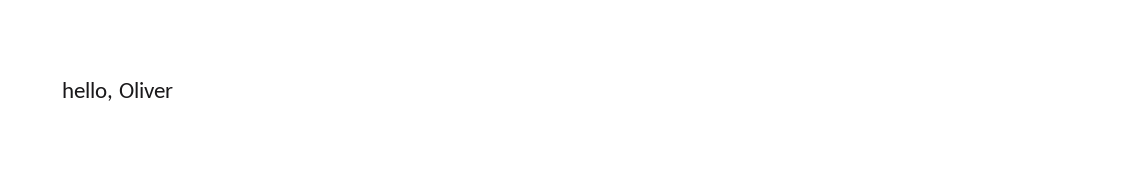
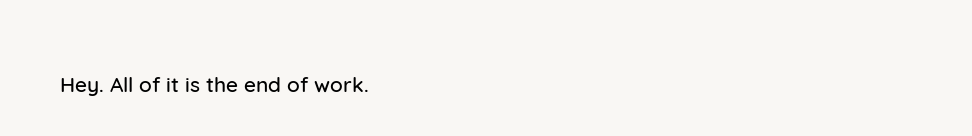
[62,82,174,101] hello, Oliver -> [60,77,369,96] Hey. All of it is the end of work.

